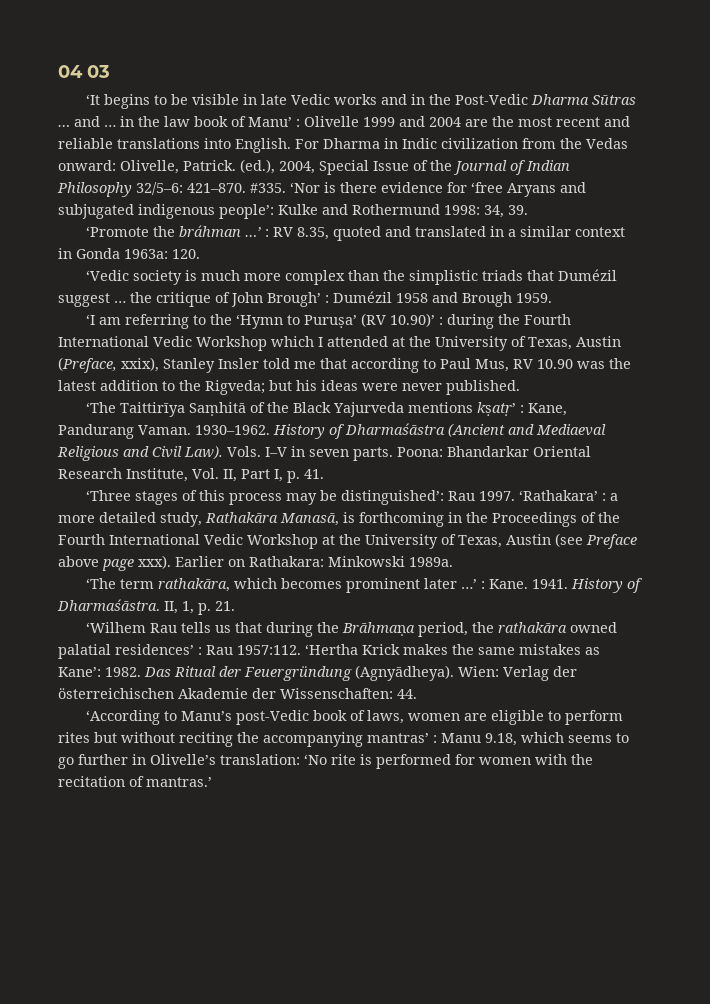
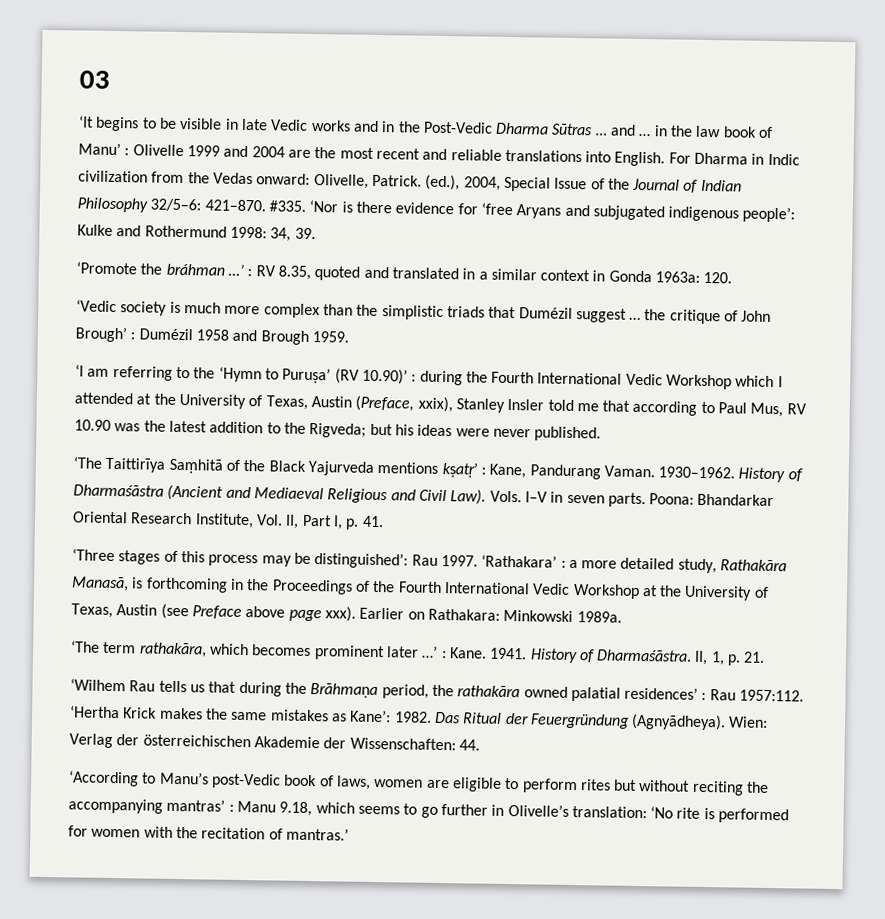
[58,65,83,78] 04 -> (79, 79) none

